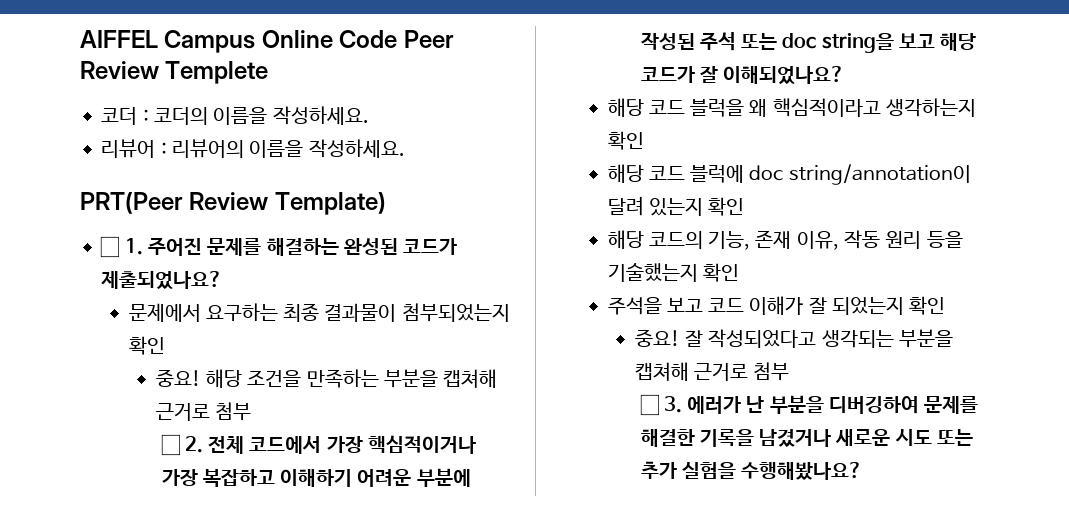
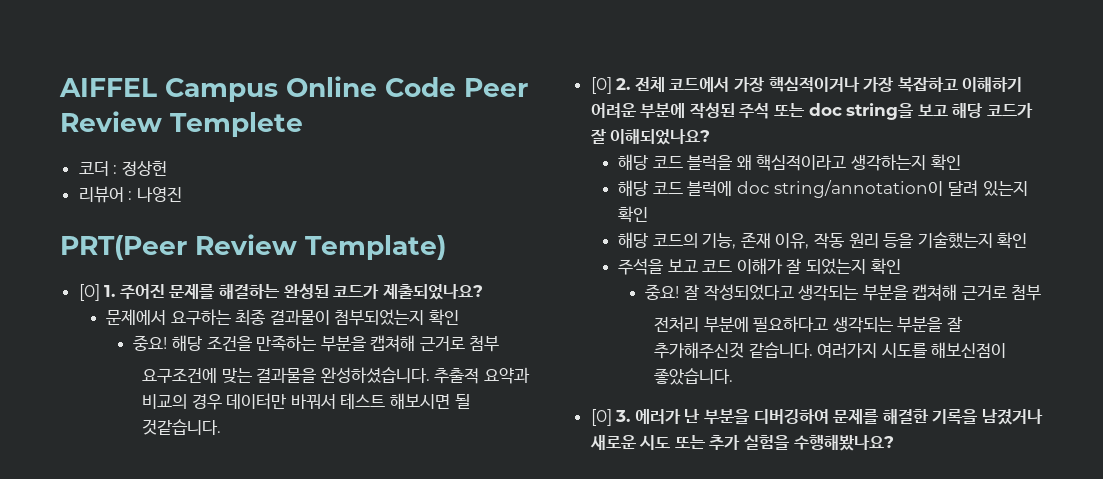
[153,106,369,125] 코더의 이름을 작성하세요. -> [121,161,167,176] 정상헌
[171,139,405,158] 리뷰어의 이름을 작성하세요. -> [136,187,182,202] 나영진
[100,236,120,258] ☐ -> [78,284,100,301] [0]
[160,434,180,456] ☐ -> [141,367,530,384] [141,393,470,410] [141,419,221,435] [590,77,612,94] 요구조건에 맞는 결과물을 완성하셨습니다. 추출적 요약과 비교의 경우 데이터만 바꿔서 테스트 해보시면 될 것같습니다. // [0]
[639,394,659,416] ☐ -> [653,316,962,333] [653,342,1007,359] [653,368,733,385] [590,409,612,426] 전처리 부분에 필요하다고 생각되는 부분을 잘 추가해주신것 같습니다. 여러가지 시도를 해보신점이 좋았습니다. // [0]

